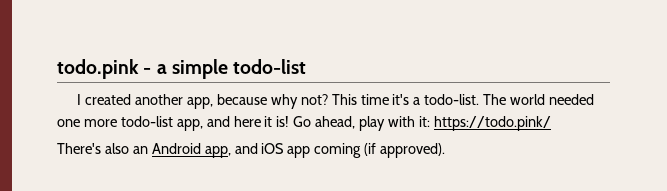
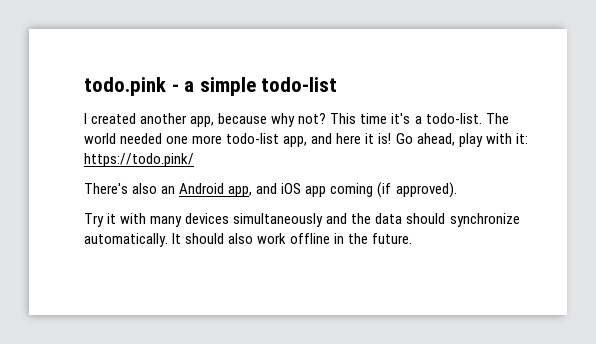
(446, 150) none -> [84,213,520,227] [84,233,413,247] // Try it with many devices simultaneously and the data should synchronize automatically. It should also work offline in the future.

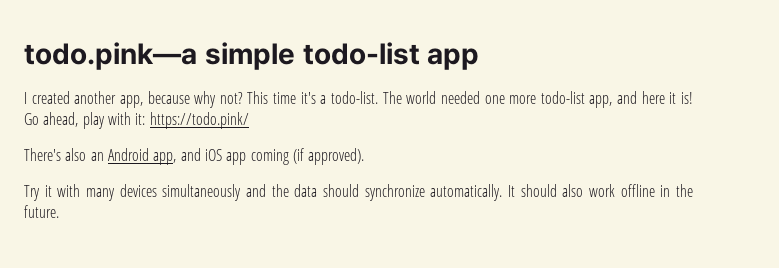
[84,77,195,96] todo.pink - a -> [24,42,197,70] todo.pink—a
(338, 84) none -> [427,48,480,70] app

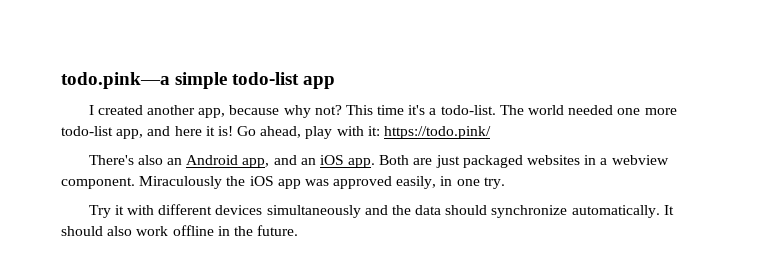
[204,148,365,165] iOS app coming (if approved). -> [300,155,669,168] [61,176,505,189] an iOS app. Both are just packaged websites in a webview component. Miraculously the iOS app was approved easily, in one try.
[85,188,115,201] many -> [158,204,213,215] different

